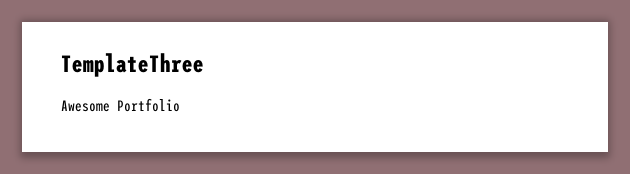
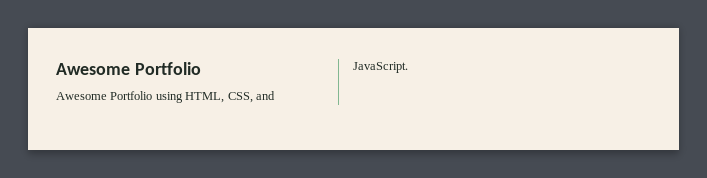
[61,53,204,77] [61,98,180,112] TemplateThree // Awesome Portfolio -> [56,62,201,75] [56,91,275,103] [353,62,408,73] Awesome Portfolio // Awesome Portfolio using HTML, CSS, and JavaScript.

